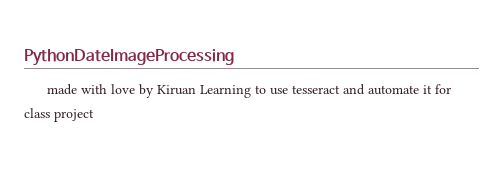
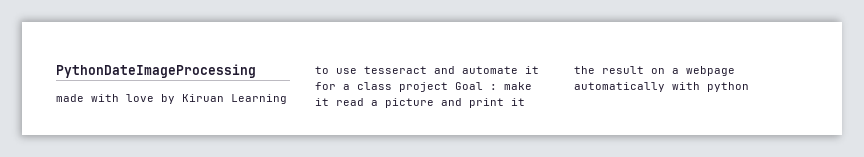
(452, 89) none -> [343,84,350,90] a
(94, 115) none -> [455,82,532,90] [315,98,525,108] [574,66,735,76] [574,82,749,92] Goal : make it read a picture and print it the result on a webpage automatically with python

